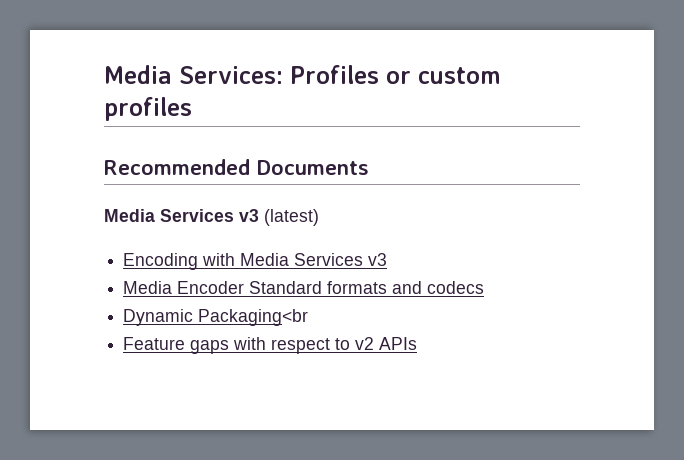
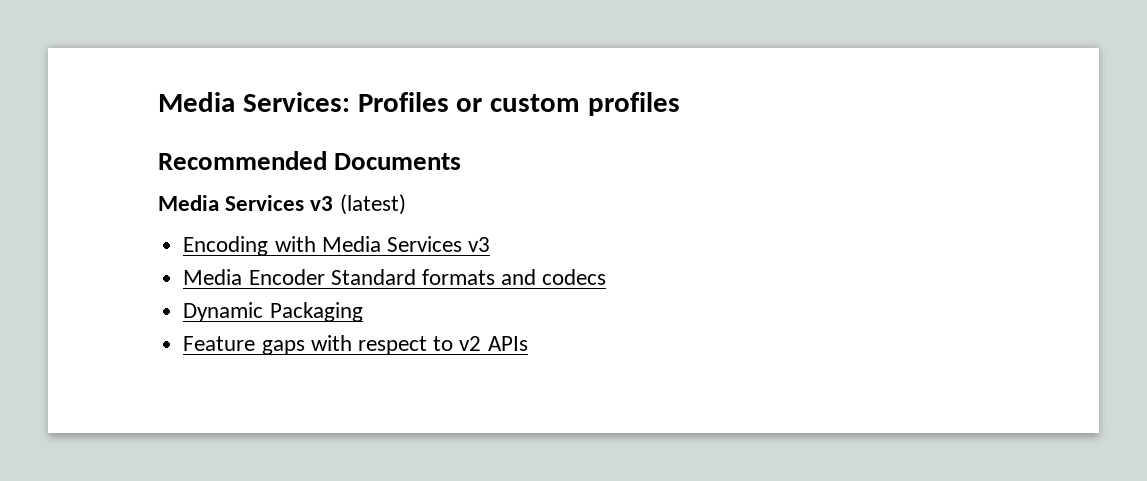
[198,309,309,326] Packaging<br -> [269,302,363,322] Packaging

